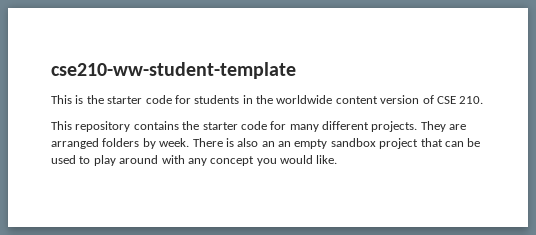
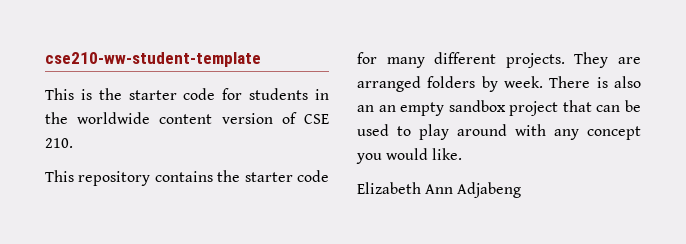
(338, 159) none -> [357,182,522,198] // Elizabeth Ann Adjabeng

